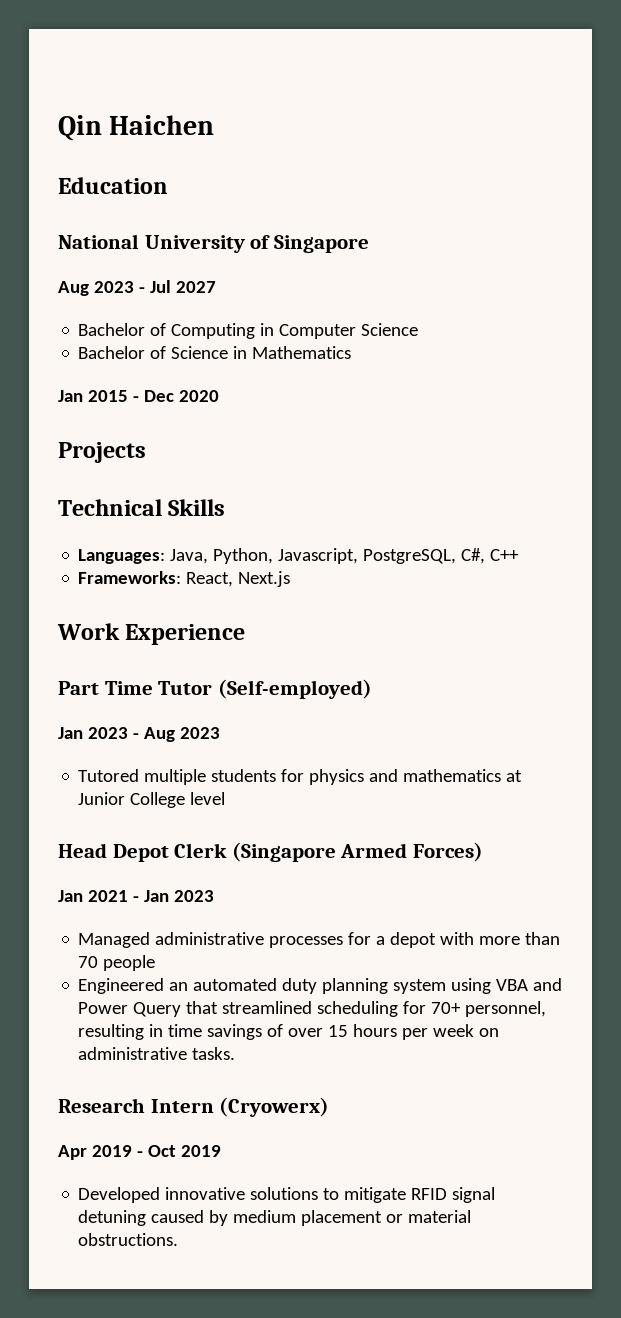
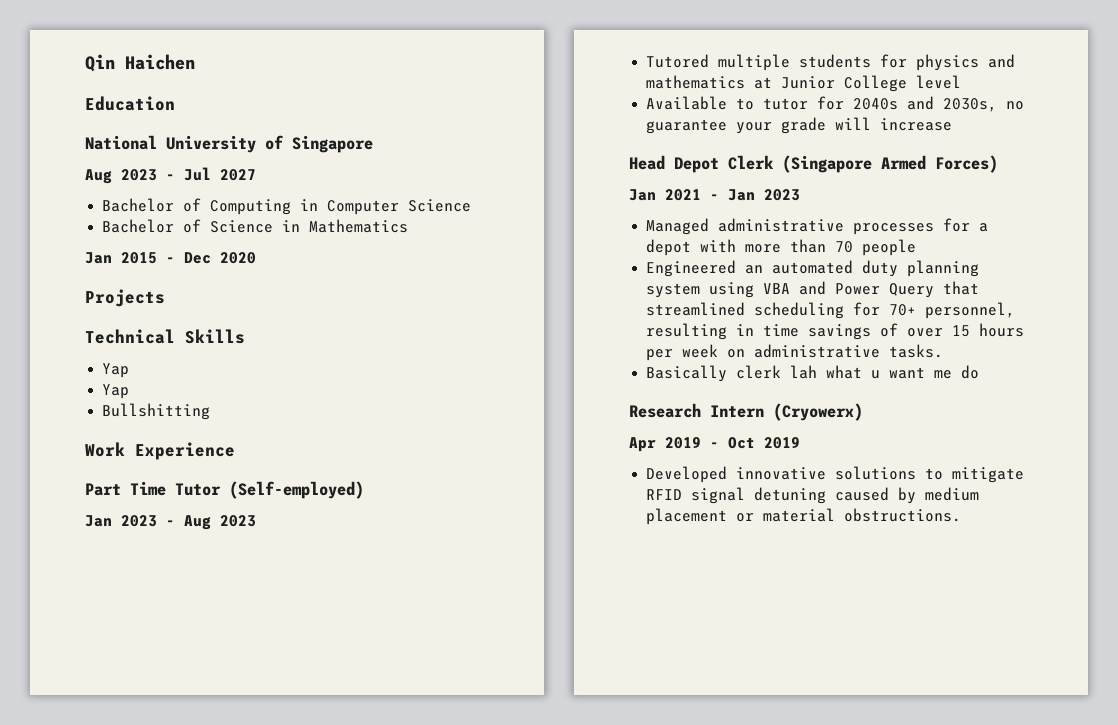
[78,548,520,564] [78,571,291,587] Languages: Java, Python, Javascript, PostgreSQL, C#, C++ // Frameworks: React, Next.js -> [102,363,130,378] [102,384,130,399] [102,403,211,420] Yap // Yap // Bullshitting
(226, 798) none -> [646,96,1025,112] [646,117,953,134] // Available to tutor for 2040s and 2030s, no guarantee your grade will increase
(236, 1053) none -> [646,365,980,382] // Basically clerk lah what u want me do

